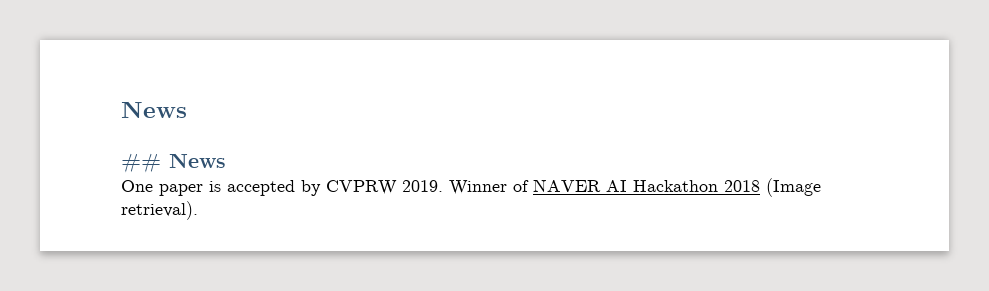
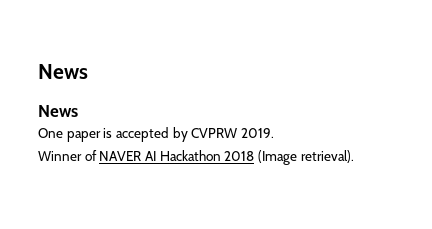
[121,101,187,118] [121,153,161,173] News // ## -> [38,64,88,79] News //
(443, 186) none -> (274, 133) //

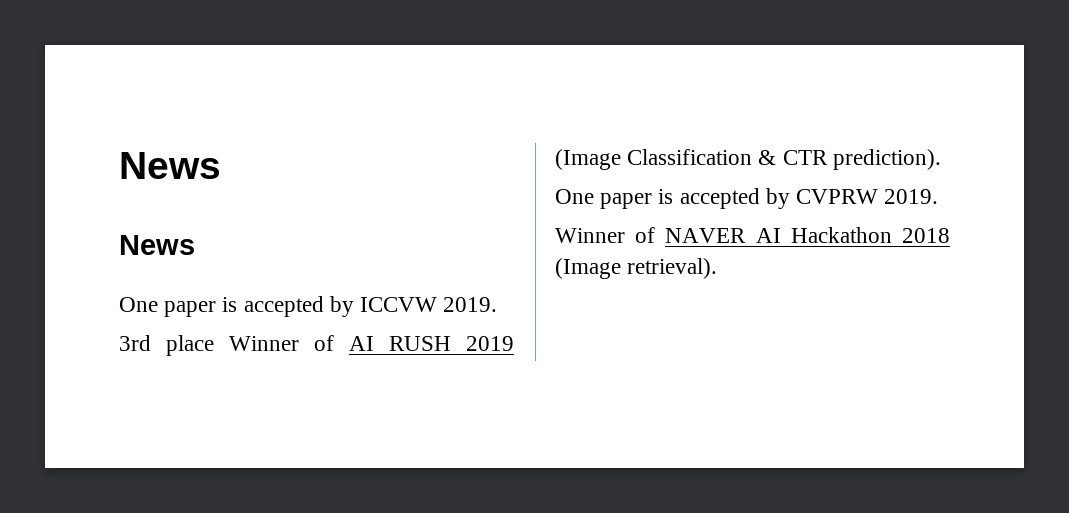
(78, 111) none -> [119,296,498,317] [119,335,514,356] [555,149,941,170] // One paper is accepted by ICCVW 2019. // 3rd place Winner of AI RUSH 2019 (Image Classification & CTR prediction).

